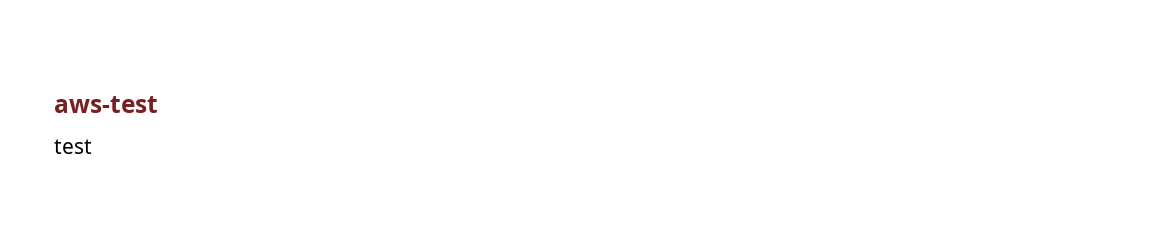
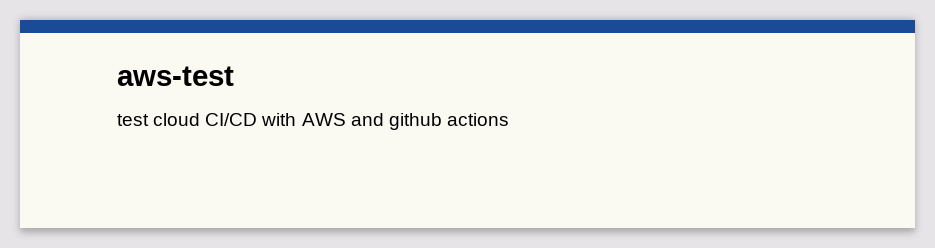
(92, 146) none -> [153,113,509,130] cloud CI/CD with AWS and github actions

